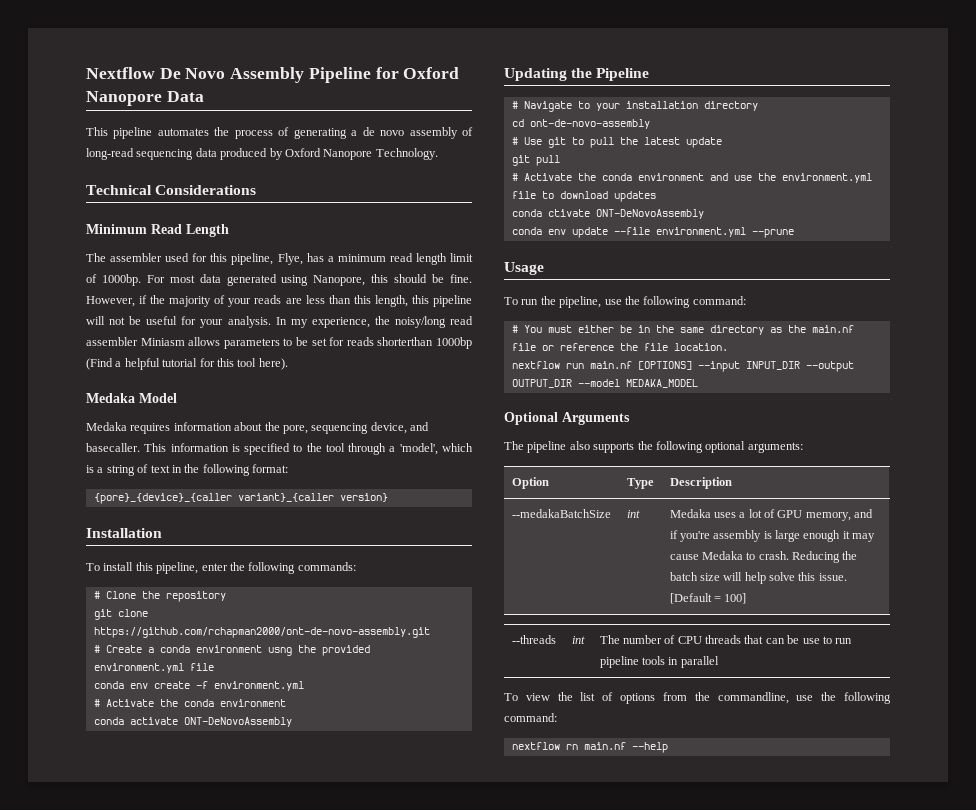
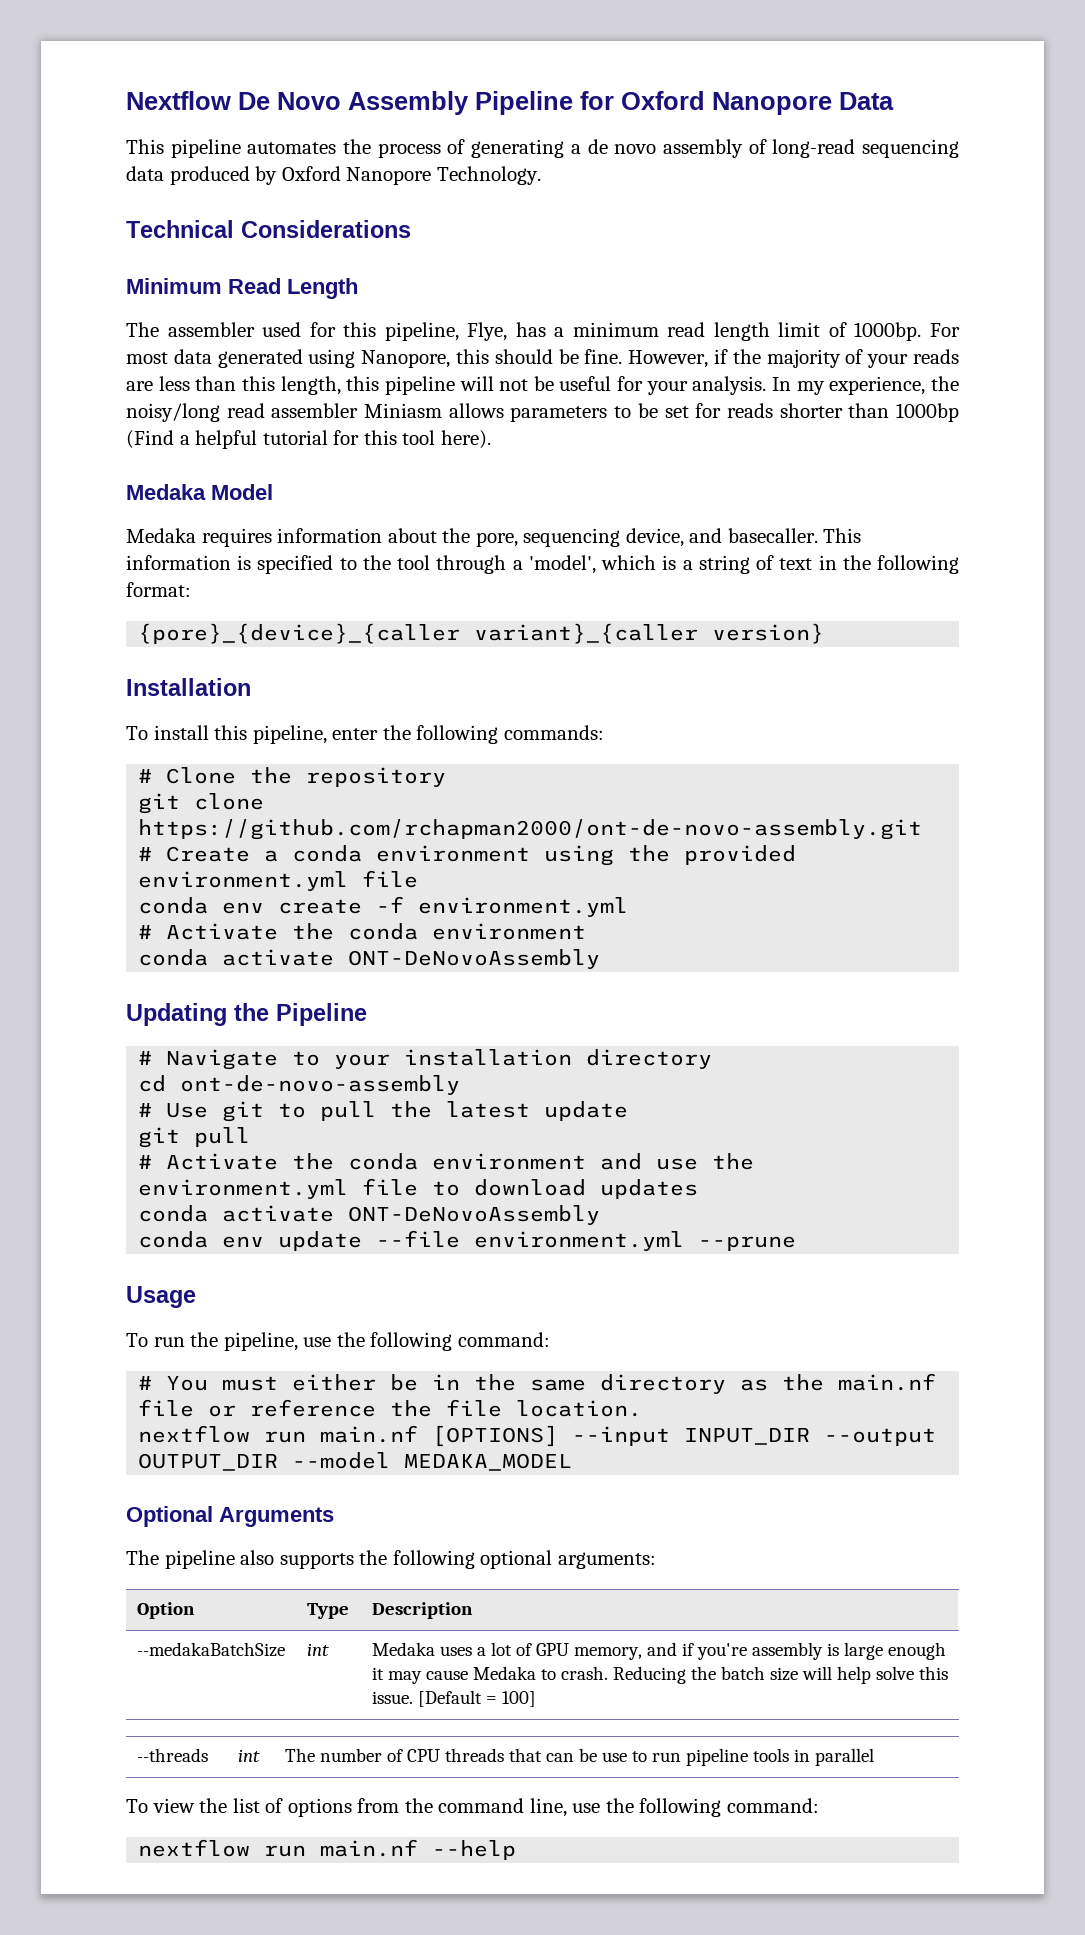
[377,337,434,346] shorterthan -> [779,403,890,418] shorter than
[267,647,292,656] usng -> [544,845,615,866] using
[547,209,590,217] ctivate -> [222,1205,335,1222] activate
[717,692,789,704] commandline, -> [438,1798,567,1817] command line,
[565,744,578,750] rn -> [264,1845,307,1857] run

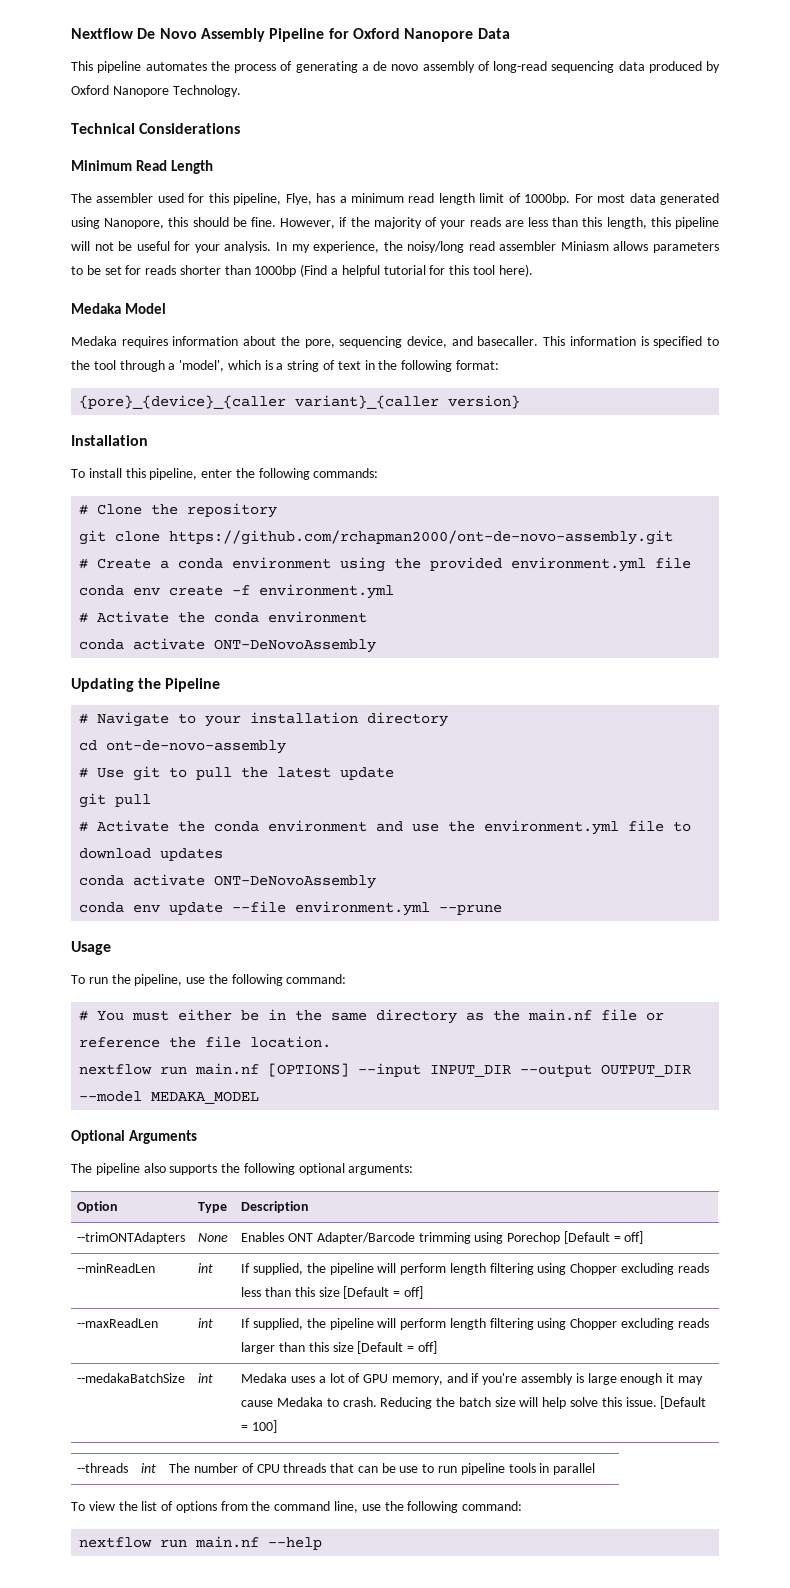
(473, 1610) none -> [77,1232,186,1244] [198,1233,229,1242] [241,1231,644,1244] [77,1263,156,1273] [198,1263,214,1273] [241,1263,709,1275] [241,1286,423,1299] [77,1318,159,1328] [198,1318,214,1328] [241,1318,709,1330] [241,1341,437,1354] // --trimONTAdapters | None | Enables ONT Adapter/Barcode trimming using Porechop [Default = off] // --minReadLen | int | If supplied, the pipeline will perform length filtering using Chopper excluding reads less than this size [Default = off] // --maxReadLen | int | If supplied, the pipeline will perform length filtering using Chopper excluding reads larger than this size [Default = off]

